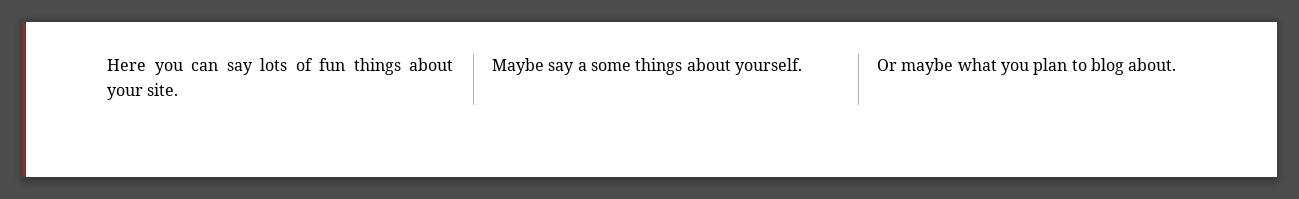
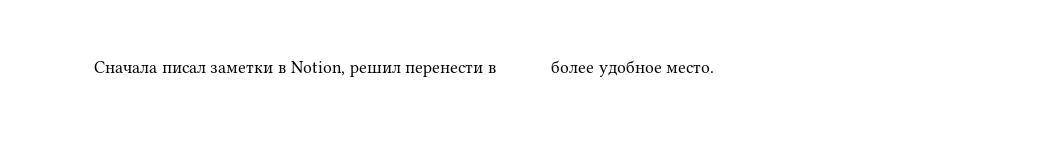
[107,58,453,75] [107,83,179,100] [492,58,802,75] [877,58,1177,75] Here you can say lots of fun things about your site. // Maybe say a some things about yourself. // Or maybe what you plan to blog about. -> [94,60,715,77] Сначала писал заметки в Notion, решил перенести в более удобное место.

